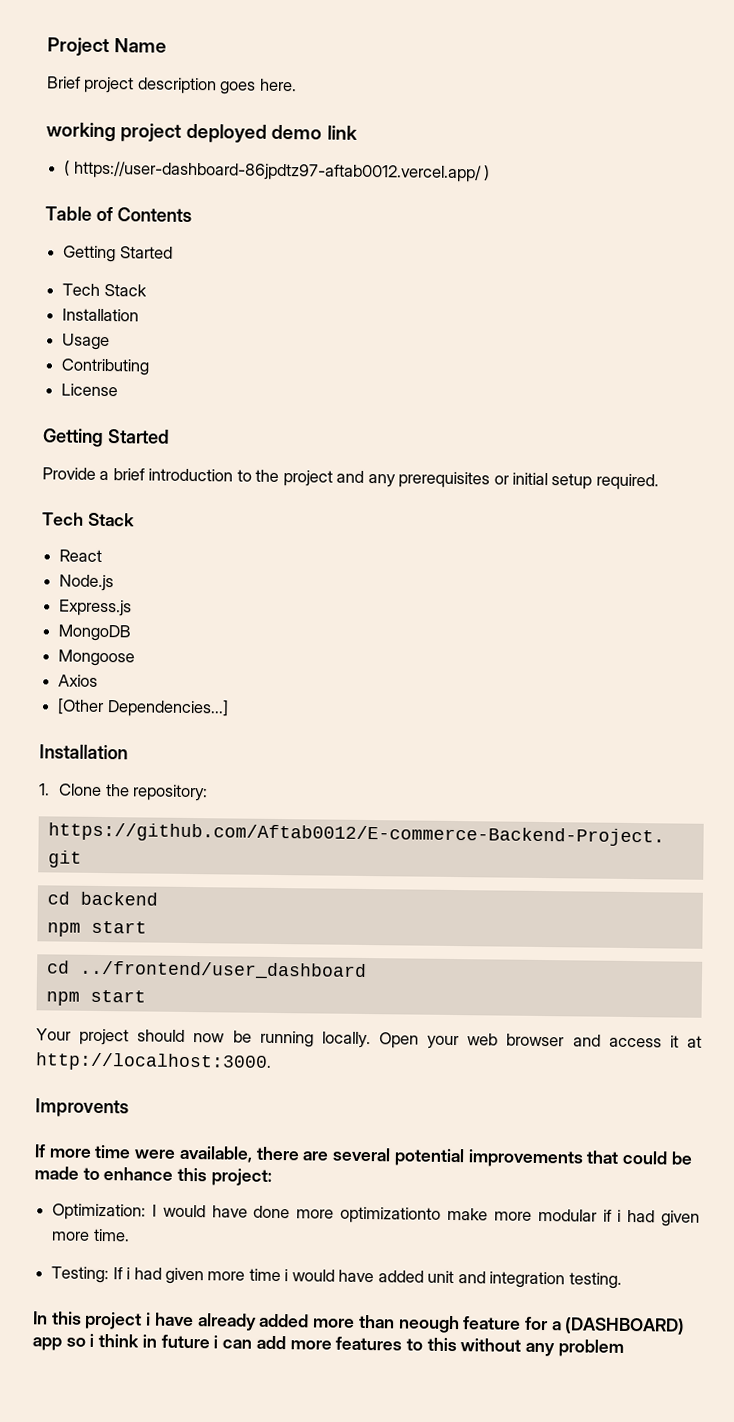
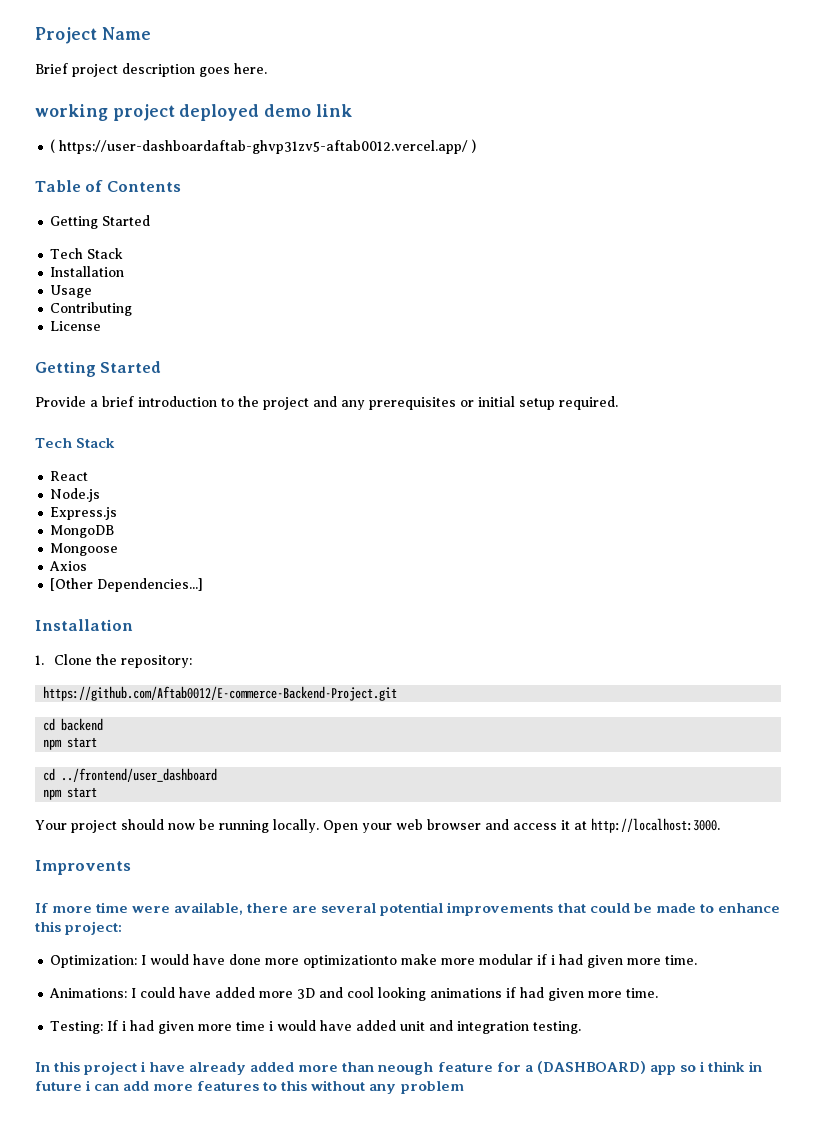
[73,160,482,183] https://user-dashboard-86jpdtz97-aftab0012.vercel.app/ -> [59,140,469,154] https://user-dashboardaftab-ghvp31zv5-aftab0012.vercel.app/
(130, 1235) none -> [49,987,659,1001] // Animations: I could have added more 3D and cool looking animations if had given more time.

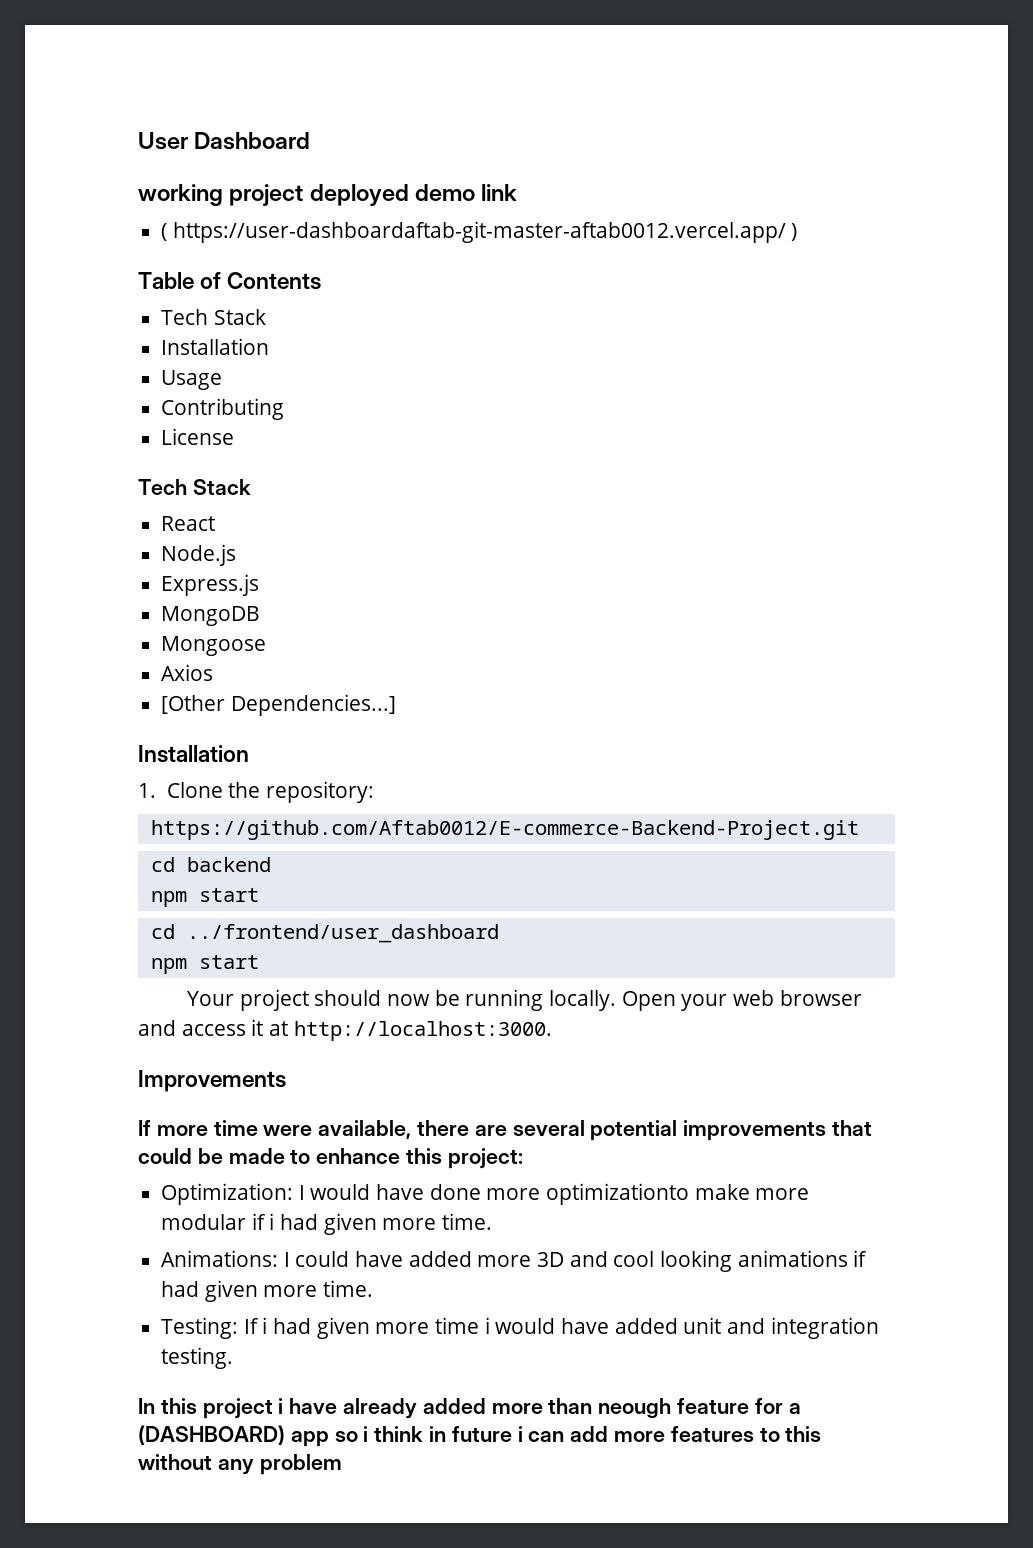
[35,27,151,44] [35,63,267,77] Project Name // Brief project description goes here. -> [138,132,311,150] User Dashboard
[59,140,469,154] https://user-dashboardaftab-ghvp31zv5-aftab0012.vercel.app/ -> [172,221,786,243] https://user-dashboardaftab-git-master-aftab0012.vercel.app/
[50,215,151,229] // Getting Started -> (322, 281) none
[35,361,162,377] [35,396,618,410] // Getting Started // Provide a brief introduction to the project and any prerequisites or initial setup required. -> (235, 436) none
[35,860,131,875] Improvents -> [138,1070,286,1092] Improvements

